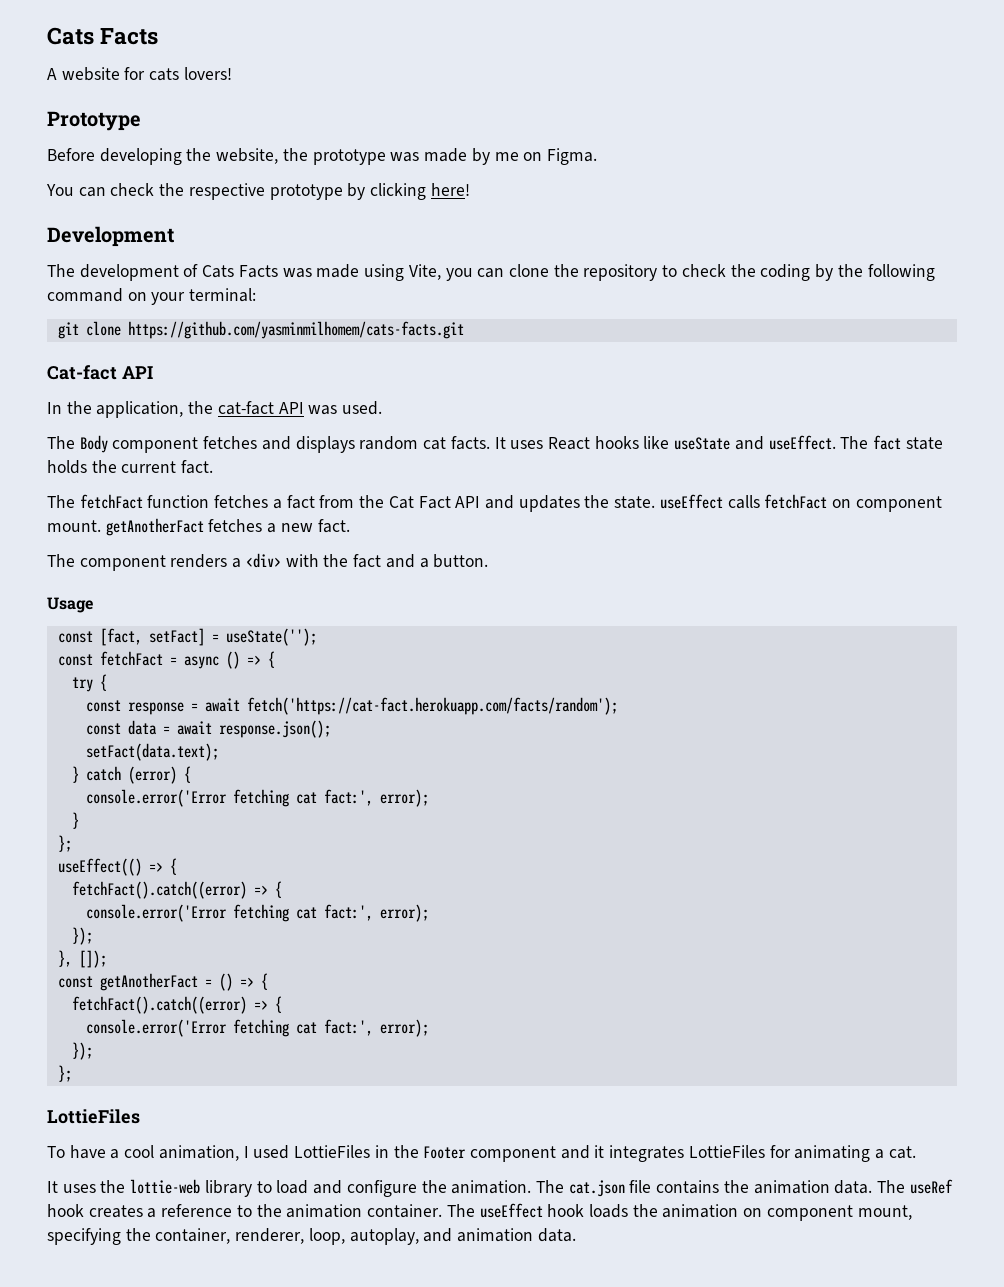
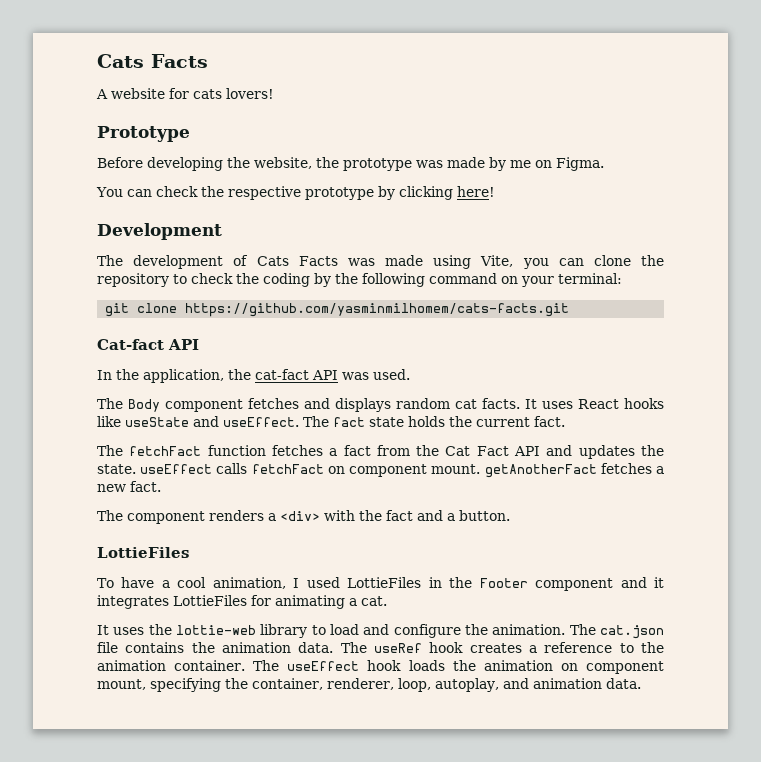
[47,597,93,613] [57,628,317,646] [57,651,275,669] [71,674,107,692] [85,697,618,715] [85,720,331,738] [85,743,219,761] [71,766,191,784] [85,789,429,807] [71,812,79,829] [57,835,72,852] [57,858,177,876] [71,881,282,899] [85,904,429,922] [71,927,93,945] [57,950,107,968] [57,973,268,991] [71,996,282,1014] [85,1019,429,1037] [71,1042,93,1060] [57,1065,72,1082] // Usage // const [fact, setFact] = useState(''); // const fetchFact = async () => { // try { // const response = await fetch('https://cat-fact.herokuapp.com/facts/random'); // const data = await response.json(); // setFact(data.text); // } catch (error) { // console.error('Error fetching cat fact:', error); // } // }; // useEffect(() => { // fetchFact().catch((error) => { // console.error('Error fetching cat fact:', error); // }); // }, []); // const getAnotherFact = () => { // fetchFact().catch((error) => { // console.error('Error fetching cat fact:', error); // }); // }; -> (510, 515) none

